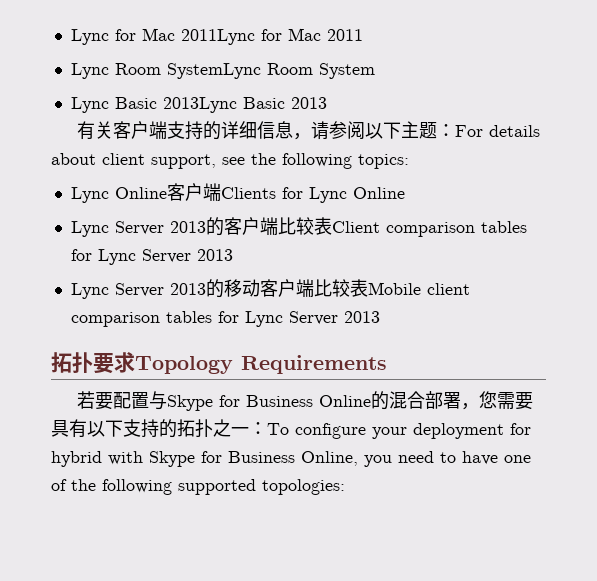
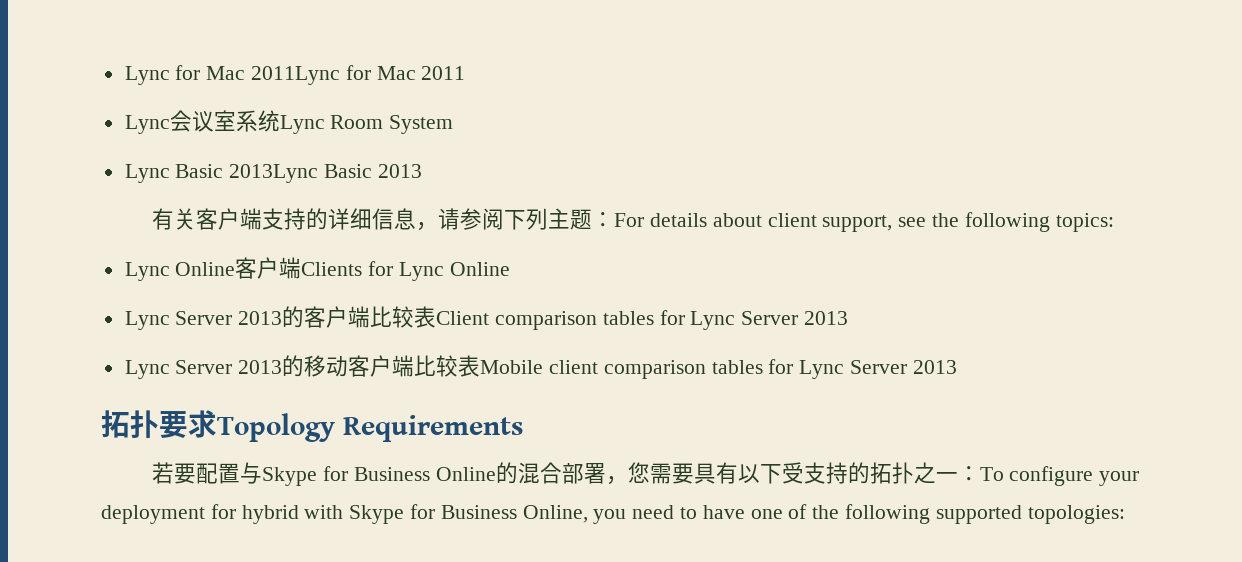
[114,63,261,79] Room SystemLync -> [169,110,325,134] 会议室系统Lync
[365,122,402,139] 以下 -> [504,208,549,230] 下列
(123, 428) none -> [781,462,804,484] 受

